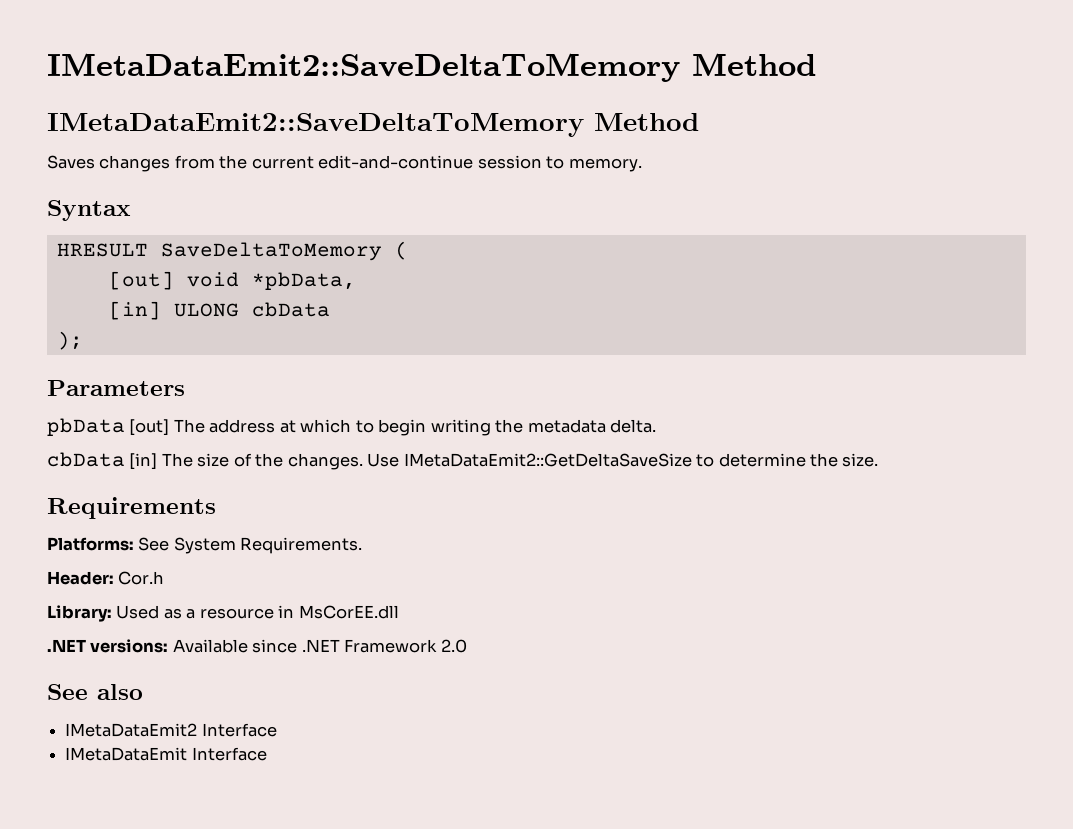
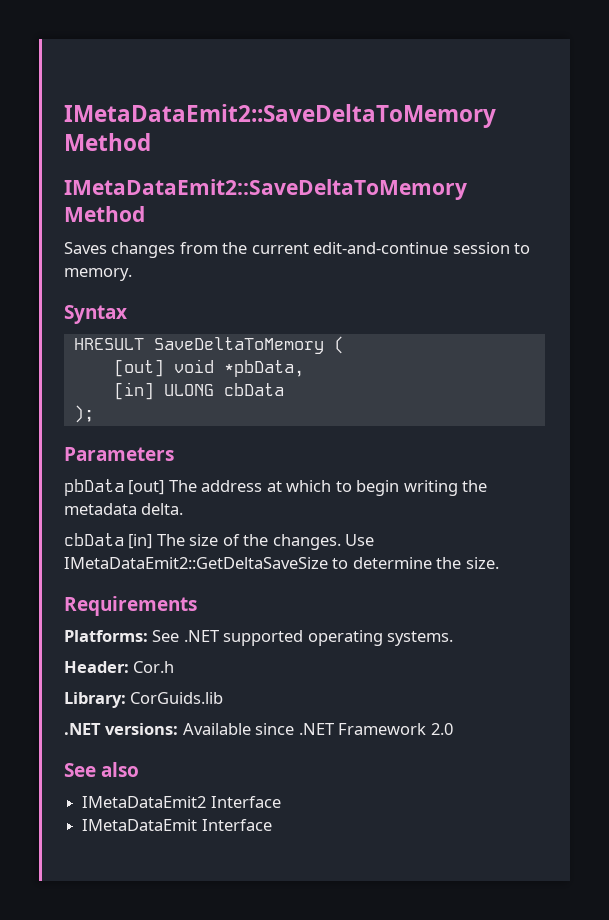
[173,537,363,554] System Requirements. -> [183,630,454,646] .NET supported operating systems.
[116,605,399,619] Used as a resource in MsCorEE.dll -> [130,692,224,704] CorGuids.lib

